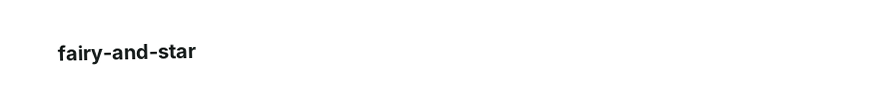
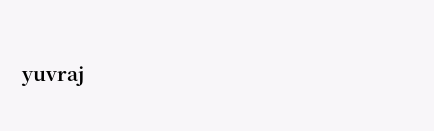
[57,41,197,66] fairy-and-star -> [21,66,84,86] yuvraj

